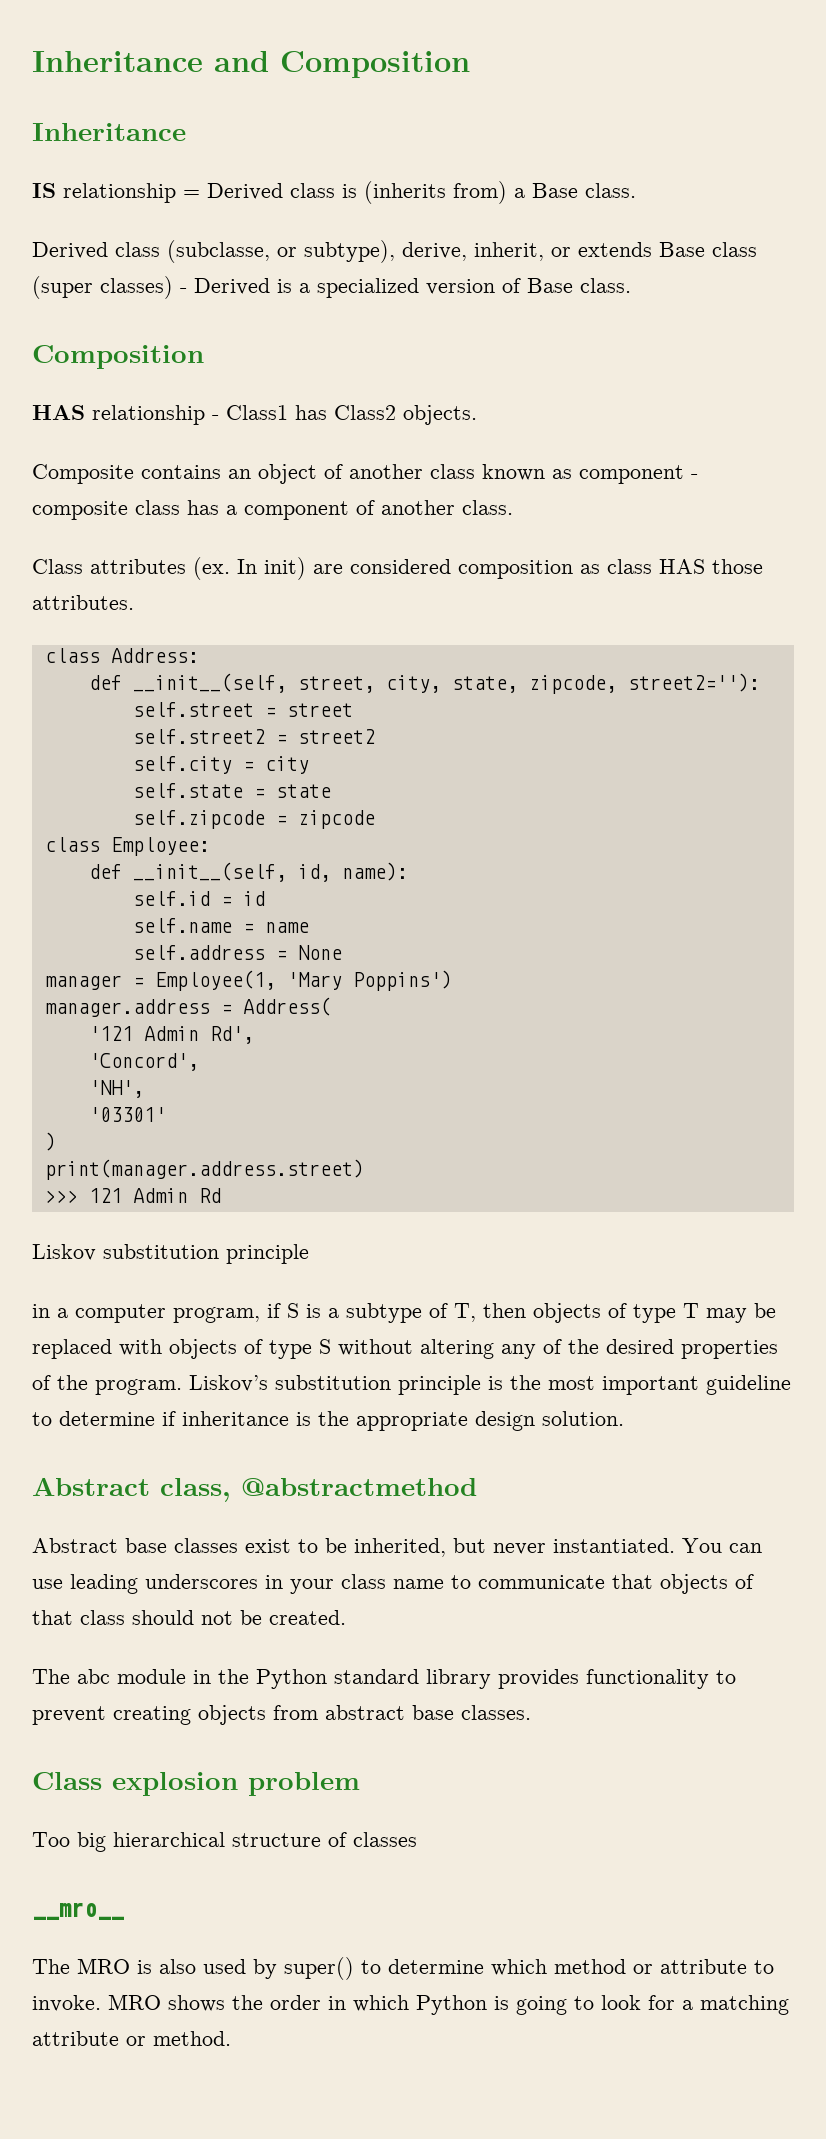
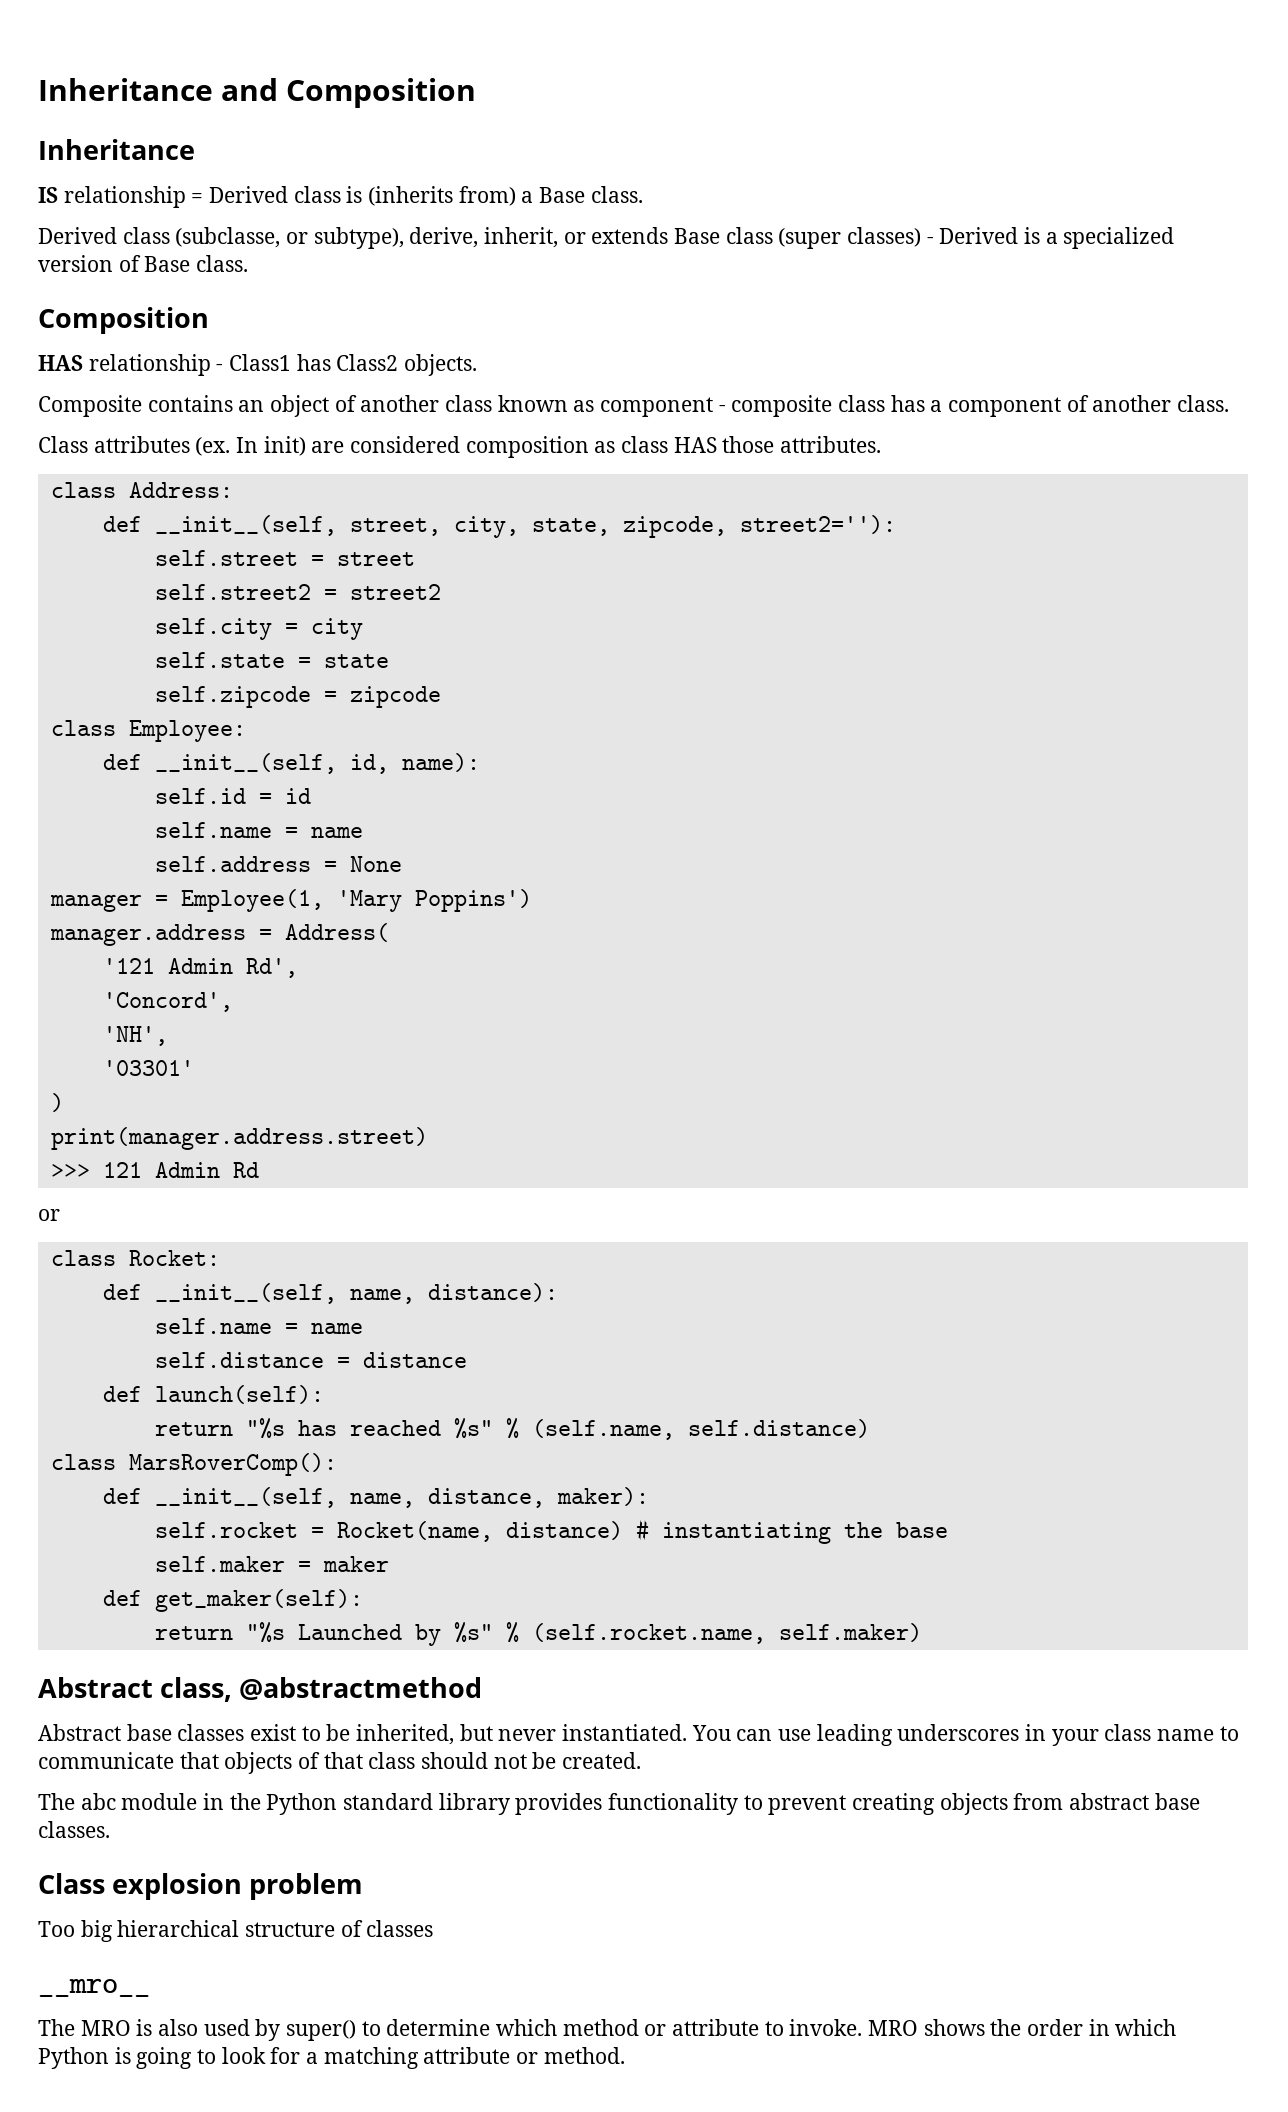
[32,1244,309,1264] [32,1303,776,1323] [32,1339,778,1359] [32,1375,791,1395] [32,1411,624,1431] Liskov substitution principle // in a computer program, if S is a subtype of T, then objects of type T may be replaced with objects of type S without altering any of the desired properties of the program. Liskov’s substitution principle is the most important guideline to determine if inheritance is the appropriate design solution. -> [38,1209,60,1221] [50,1250,220,1266] [102,1283,558,1304] [154,1318,363,1334] [154,1352,467,1368] [102,1385,324,1404] [154,1418,870,1440] [50,1453,337,1476] [102,1487,649,1508] [154,1519,948,1544] [154,1556,389,1572] [102,1589,363,1612] [154,1622,922,1646] or // class Rocket: // def __init__(self, name, distance): // self.name = name // self.distance = distance // def launch(self): // return "%s has reached %s" % (self.name, self.distance) // class MarsRoverComp(): // def __init__(self, name, distance, maker): // self.rocket = Rocket(name, distance) # instantiating the base // self.maker = maker // def get_maker(self): // return "%s Launched by %s" % (self.rocket.name, self.maker)

